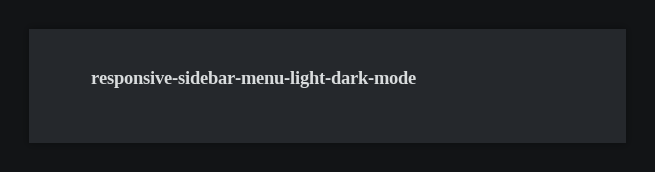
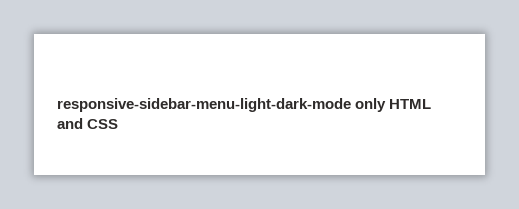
(416, 79) none -> [355,98,432,112] [57,118,119,129] only HTML and CSS

